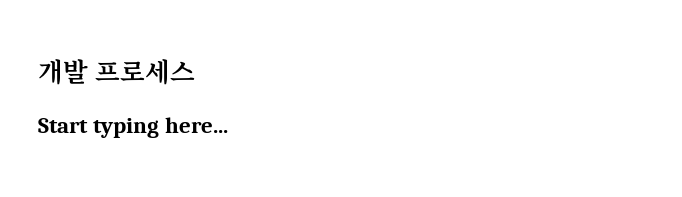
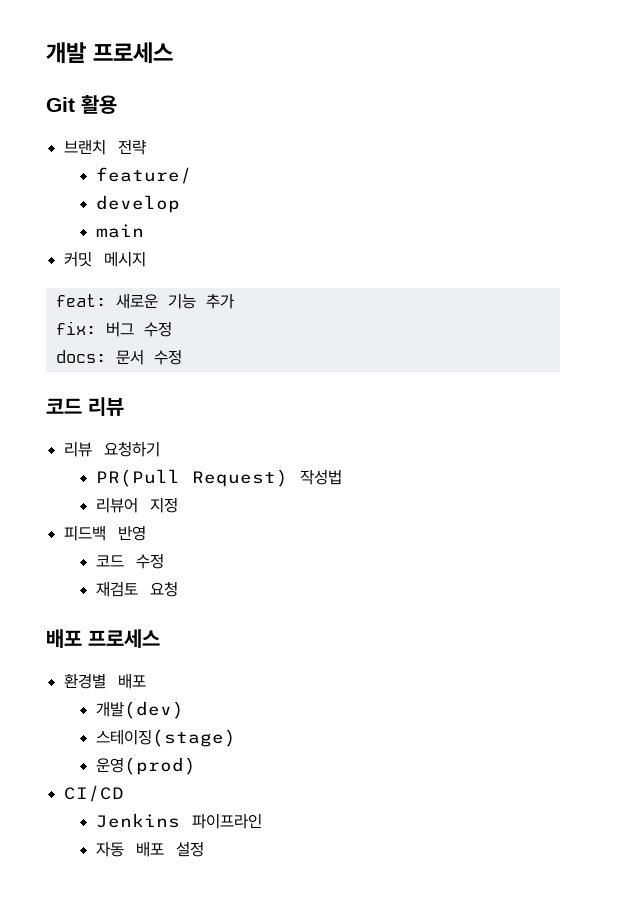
[38,117,229,138] Start typing here... -> [46,95,117,114] [64,139,147,155] [95,167,192,184] [95,195,180,213] [95,224,144,238] [64,251,147,267] [55,293,234,309] [55,321,172,337] [55,349,182,365] [46,397,124,416] [64,441,161,457] [95,469,342,487] [95,497,178,513] [64,525,147,541] [95,553,164,569] [95,581,178,597] [46,629,160,648] [64,673,147,689] [95,701,184,719] [95,729,236,747] [95,757,196,775] [64,785,125,802] [95,813,262,829] [95,841,204,857] Git 활용 // 브랜치 전략 // feature/ // develop // main // 커밋 메시지 // feat: 새로운 기능 추가 // fix: 버그 수정 // docs: 문서 수정 // 코드 리뷰 // 리뷰 요청하기 // PR(Pull Request) 작성법 // 리뷰어 지정 // 피드백 반영 // 코드 수정 // 재검토 요청 // 배포 프로세스 // 환경별 배포 // 개발(dev) // 스테이징(stage) // 운영(prod) // CI/CD // Jenkins 파이프라인 // 자동 배포 설정

